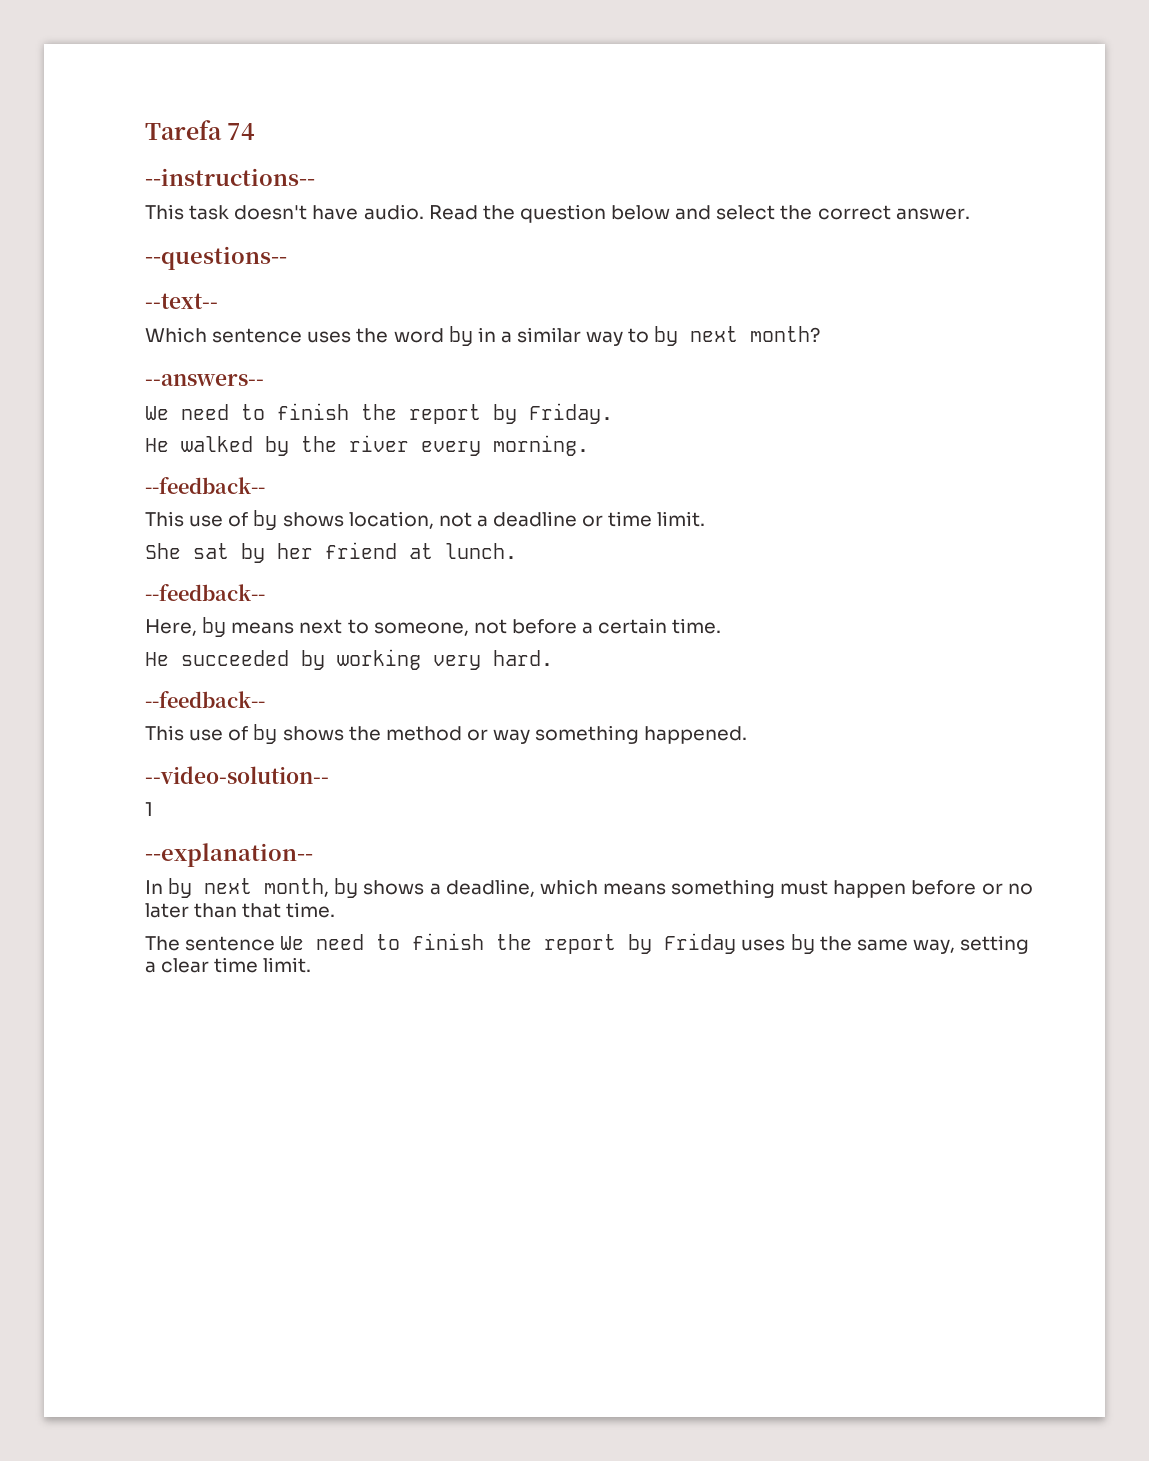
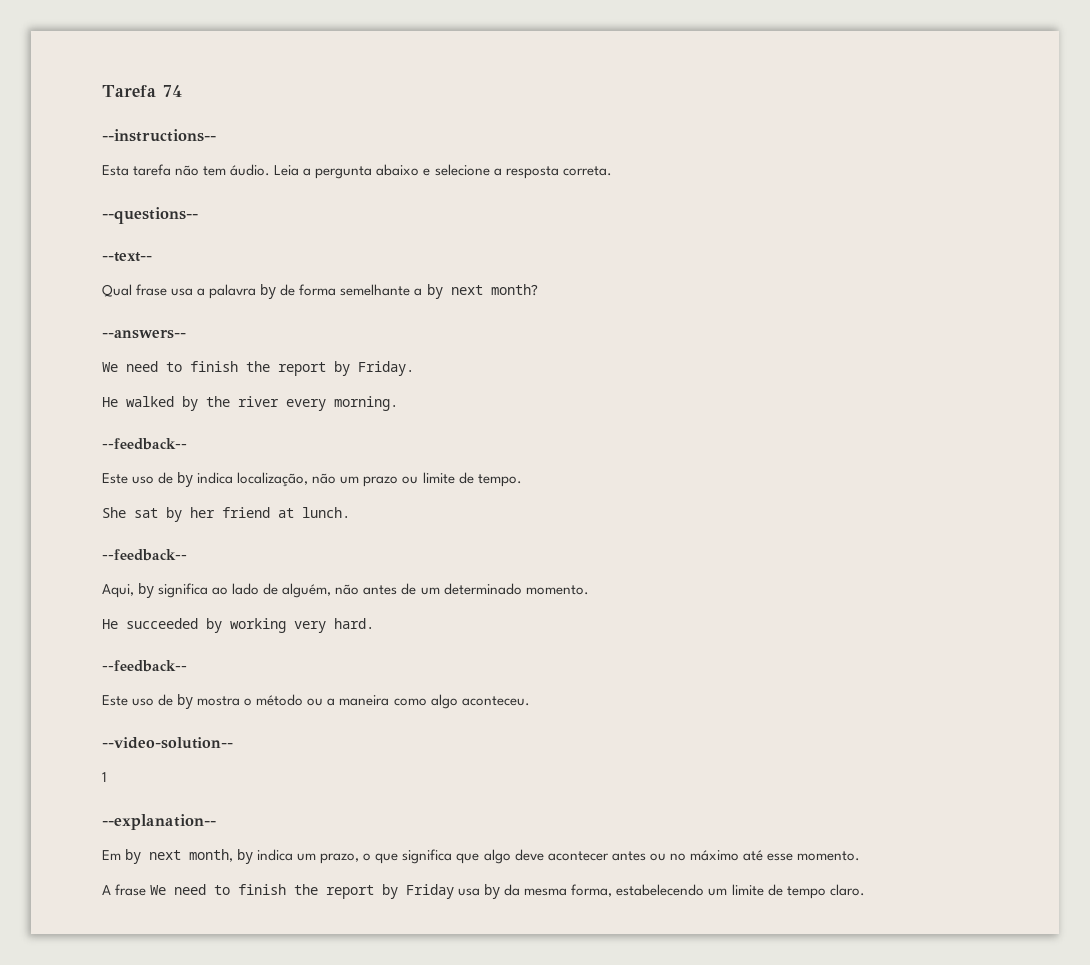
[145,204,970,223] [145,246,287,270] [145,293,218,309] [145,326,650,346] This task doesn't have audio. Read the question below and select the correct answer. // --questions-- // --text-- // Which sentence uses the word by in a similar way to -> [102,164,612,179] [102,207,198,224] [102,252,152,262] [102,284,423,299] Esta tarefa não tem áudio. Leia a pergunta abaixo e selecione a resposta correta. // --questions-- // --text-- // Qual frase usa a palavra by de forma semelhante a
[145,510,706,530] This use of by shows location, not a deadline or time limit. -> [102,472,522,487] Este uso de by indica localização, não um prazo ou limite de tempo.
[145,617,722,637] Here, by means next to someone, not before a certain time. -> [102,583,589,598] Aqui, by significa ao lado de alguém, não antes de um determinado momento.
[145,724,748,744] This use of by shows the method or way something happened. -> [102,694,530,709] Este uso de by mostra o método ou a maneira como algo aconteceu.
[145,880,163,894] In -> [102,850,121,860] Em
[363,879,1033,898] [145,902,336,918] [145,936,276,951] shows a deadline, which means something must happen before or no later than that time. // The sentence -> [257,849,860,864] [102,884,147,896] indica um prazo, o que significa que algo deve acontecer antes ou no máximo até esse momento. // A frase
[741,934,1030,954] [145,957,312,973] uses by the same way, setting a clear time limit. -> [458,884,865,899] usa by da mesma forma, estabelecendo um limite de tempo claro.

